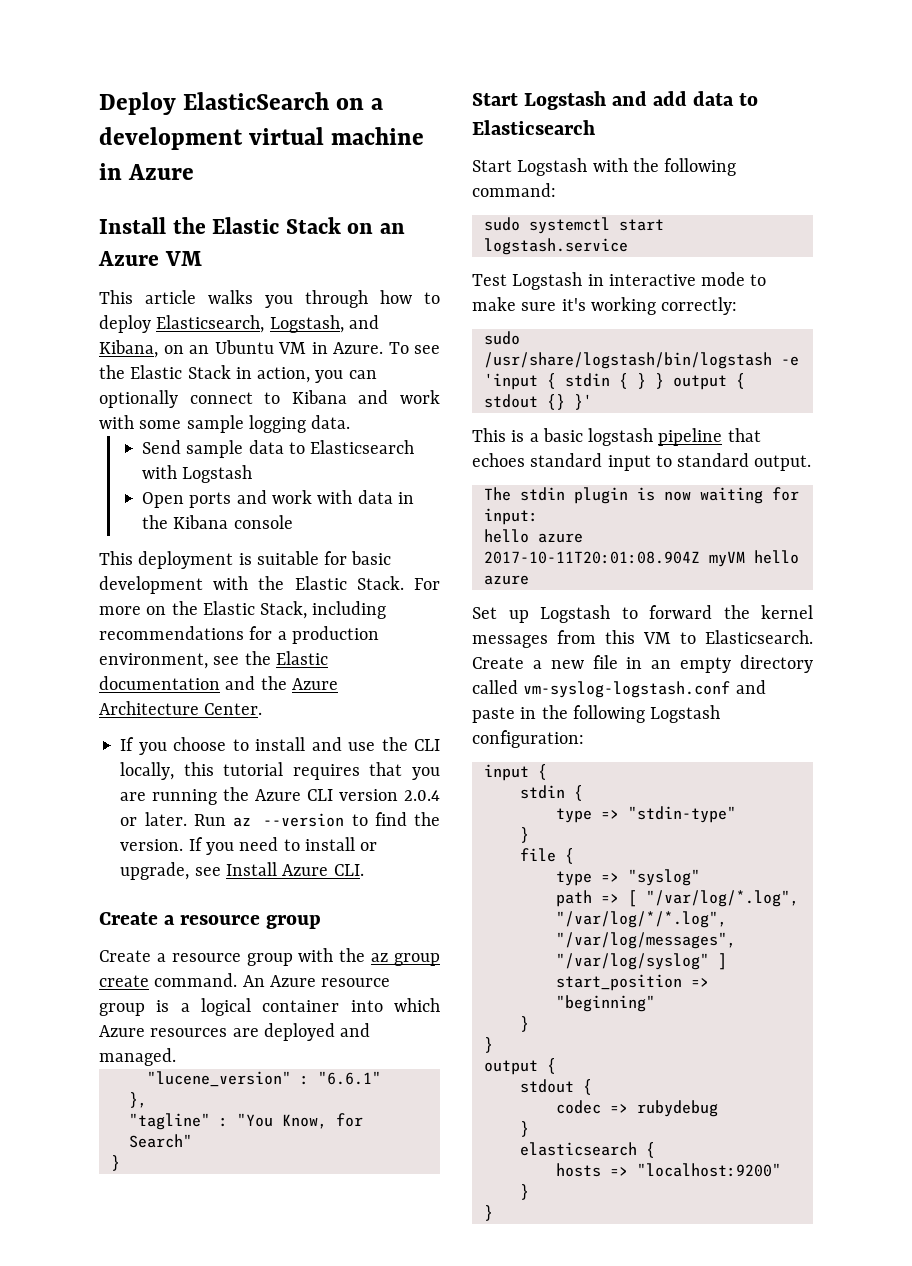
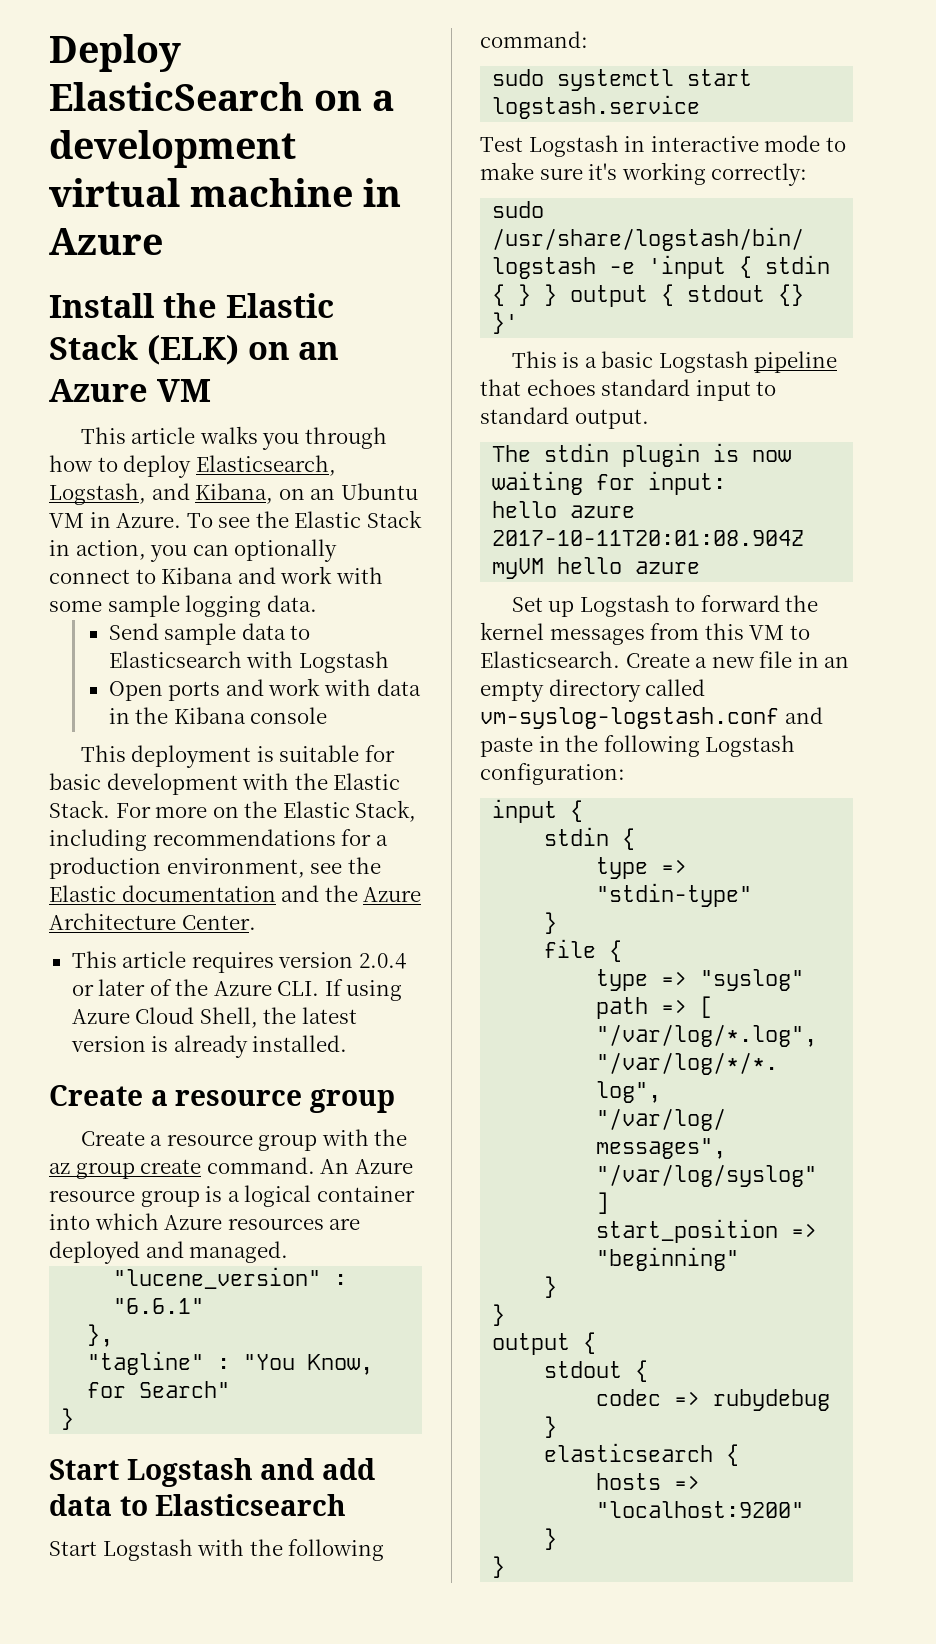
(341, 225) none -> [146,334,239,365] (ELK)
[120,737,440,755] [120,762,440,780] [120,787,441,805] [120,812,440,827] [120,837,378,855] [120,862,364,880] If you choose to install and use the CLI locally, this tutorial requires that you are running the Azure CLI version 2.0.4 or later. Run az --version to find the version. If you need to install or upgrade, see Install Azure CLI. -> [71,951,406,973] [71,979,403,1001] [71,1007,357,1028] [70,1035,348,1058] This article requires version 2.0.4 or later of the Azure CLI. If using Azure Cloud Shell, the latest version is already installed.
[588,428,654,446] logstash -> [658,351,749,373] Logstash

